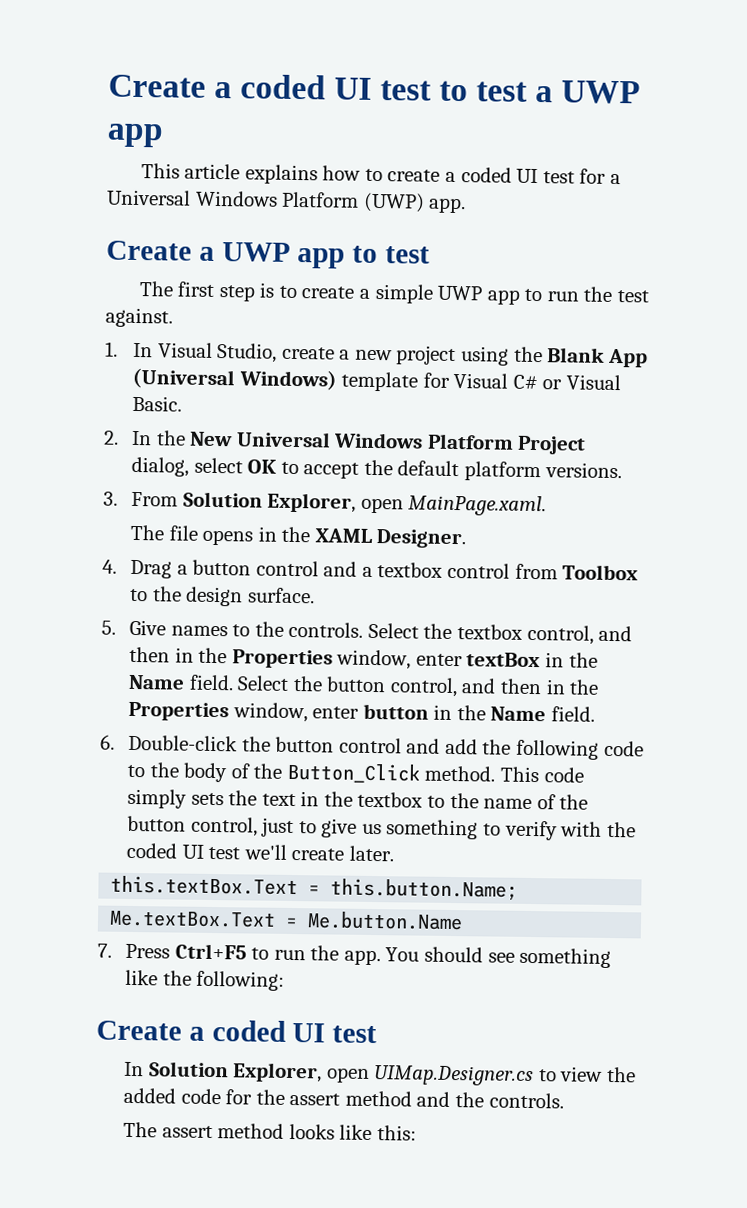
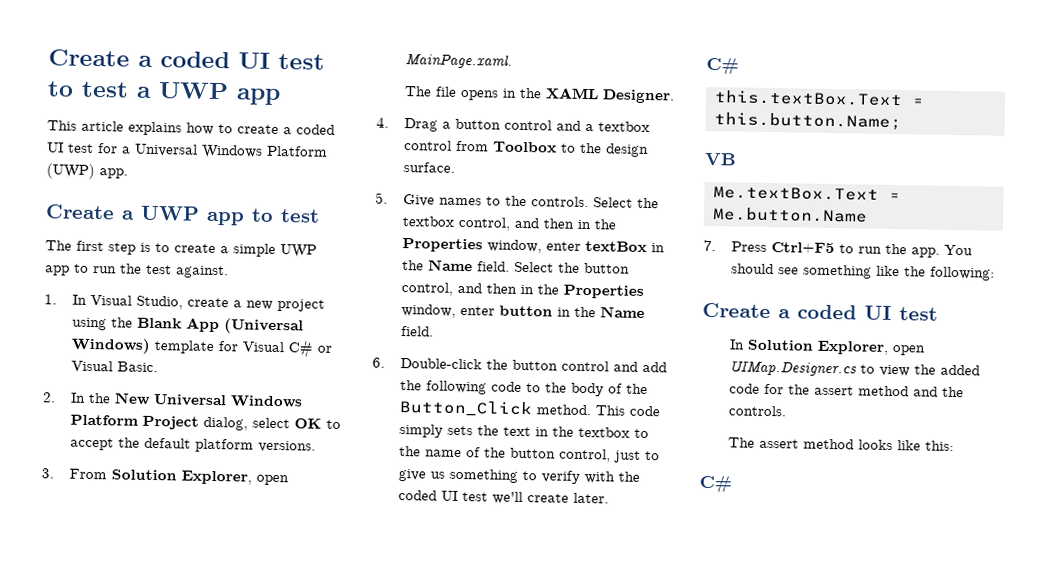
(394, 853) none -> [706,56,739,76] // C#
(519, 889) none -> [704,152,737,166] // VB
(417, 1133) none -> [699,474,732,494] // C#

